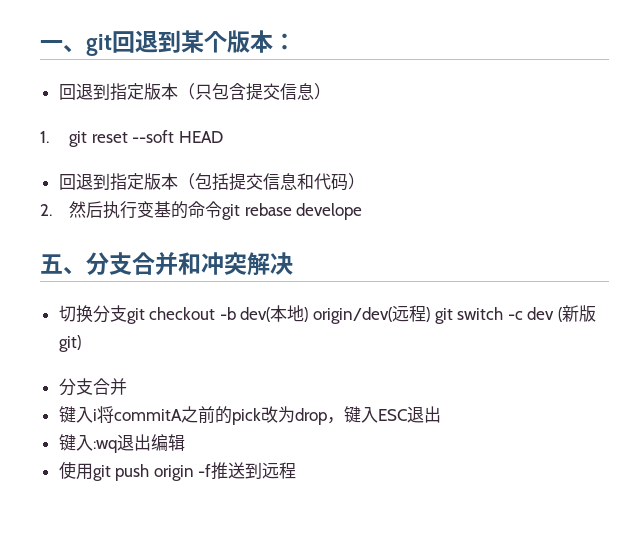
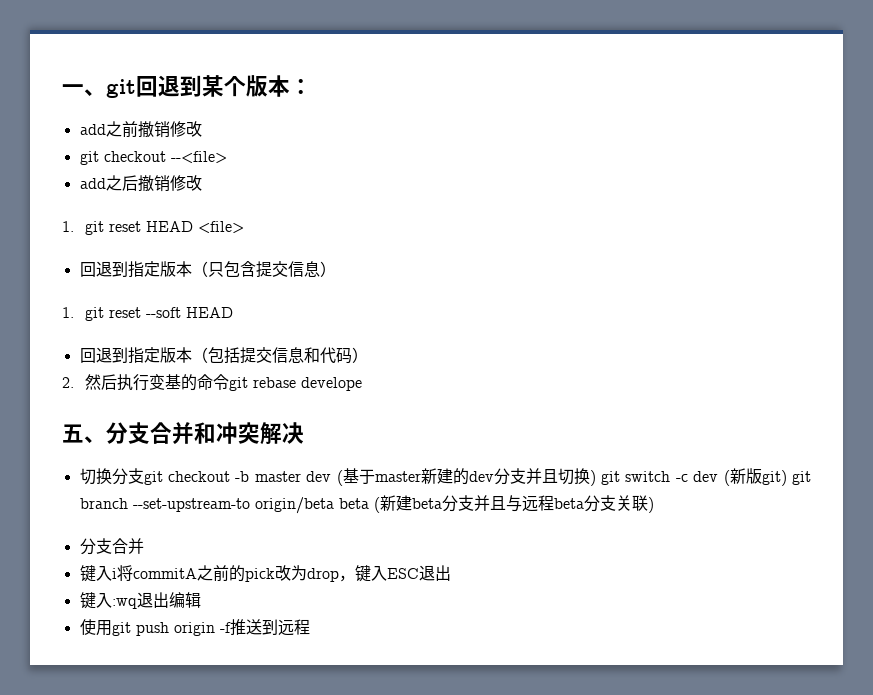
(296, 41) none -> [79,121,202,138] [79,151,227,165] [79,175,202,192] [62,221,244,235] // add之前撤销修改 // git checkout --<file> // add之后撤销修改 // 1. git reset HEAD <file>
[240,305,427,324] dev(本地) origin/dev(远程 -> [254,468,590,486] master dev (基于master新建的dev分支并且切换
(81, 343) none -> [791,471,811,485] [79,495,654,514] git branch --set-upstream-to origin/beta beta (新建beta分支并且与远程beta分支关联)

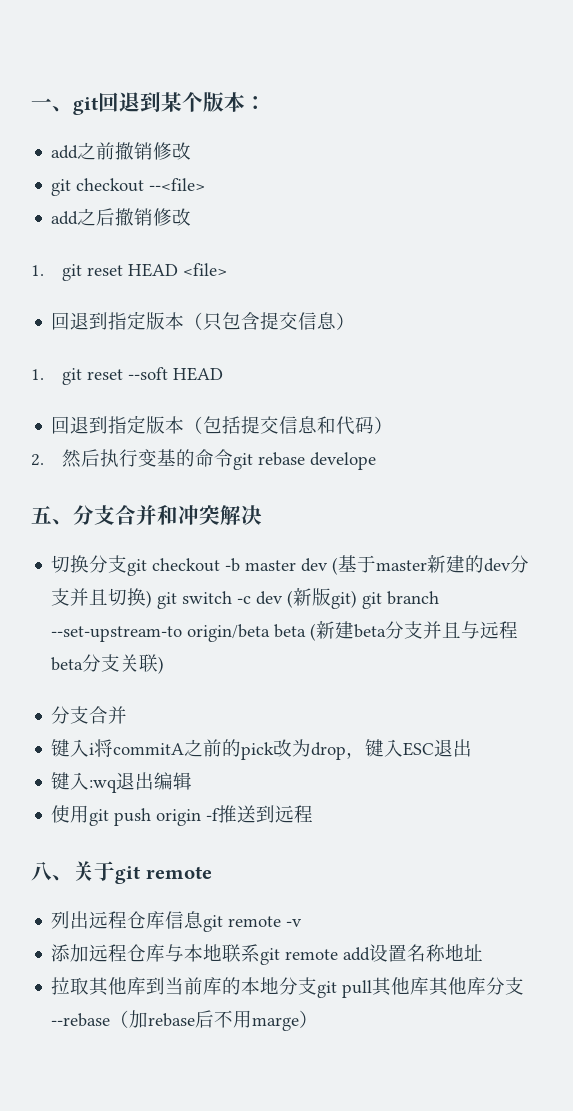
(310, 627) none -> [31,861,212,884] [51,911,303,932] [51,944,484,965] [51,977,525,998] [51,1010,319,1031] // 八、关于git remote // 列出远程仓库信息git remote -v // 添加远程仓库与本地联系git remote add设置名称地址 // 拉取其他库到当前库的本地分支git pull其他库其他库分支--rebase（加rebase后不用marge）

